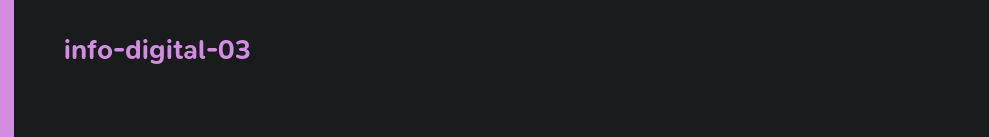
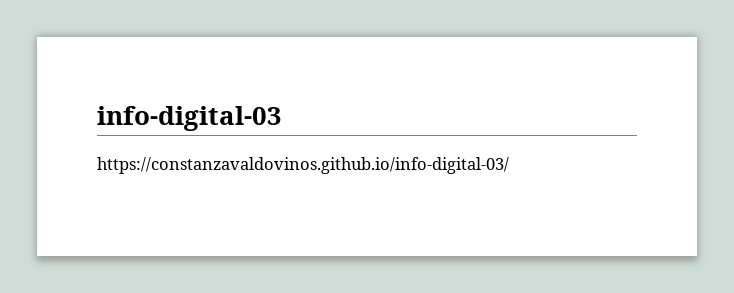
(251, 51) none -> [97,157,509,174] // https://constanzavaldovinos.github.io/info-digital-03/

